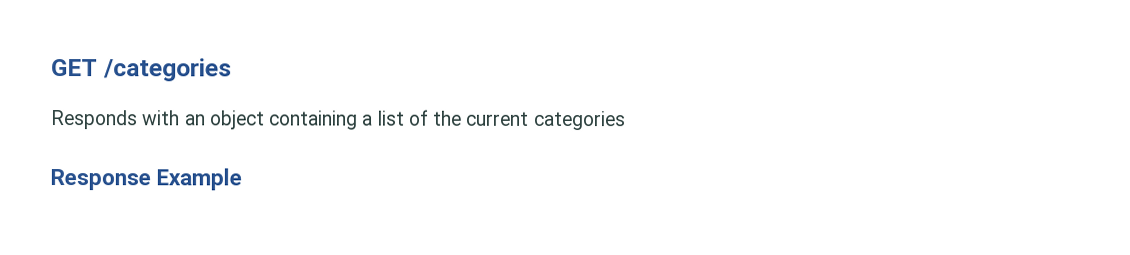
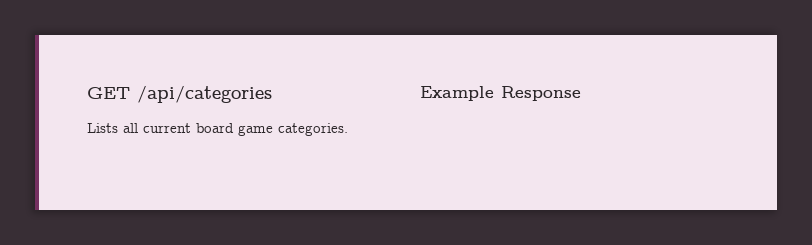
[102,58,232,82] [50,109,626,131] [50,168,243,191] /categories // Responds with an object containing a list of the current categories // Response Example -> [137,85,272,103] [87,123,348,136] [420,86,581,101] /api/categories // Lists all current board game categories. // Example Response

